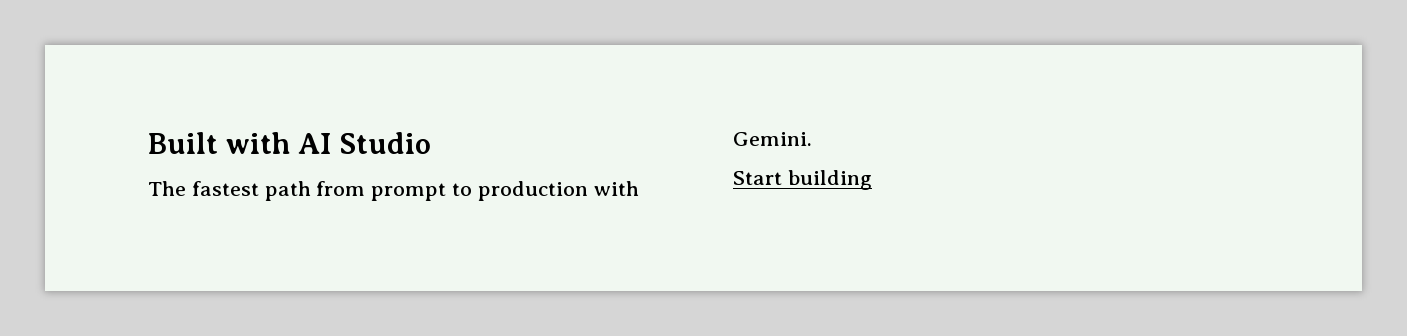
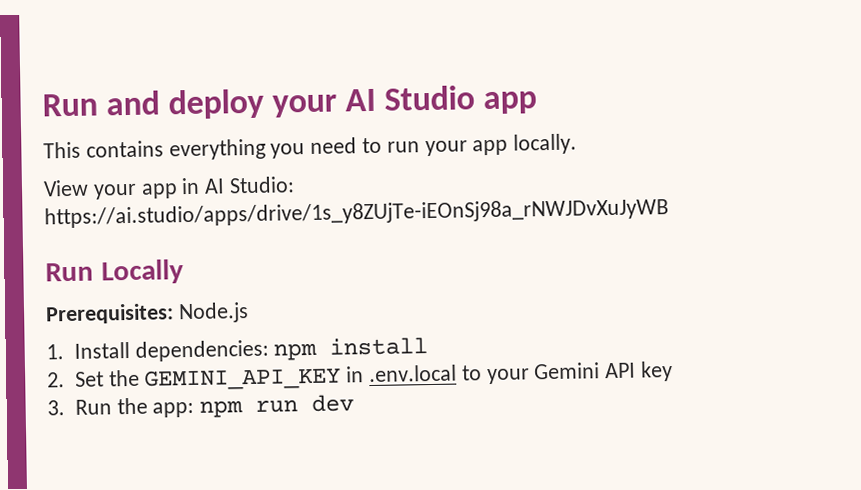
[148,132,432,154] [148,181,639,201] [733,132,812,146] [733,170,872,190] Built with AI Studio // The fastest path from prompt to production with Gemini. // Start building -> [42,85,538,120] [43,133,578,161] [43,176,296,200] [44,198,669,229] [45,259,184,285] [45,302,249,325] [46,337,429,362] [47,361,673,391] [47,394,355,418] Run and deploy your AI Studio app // This contains everything you need to run your app locally. // View your app in AI Studio: https://ai.studio/apps/drive/1s_y8ZUjTe-iEOnSj98a_rNWJDvXuJyWB // Run Locally // Prerequisites: Node.js // 1. Install dependencies: npm install // 2. Set the GEMINI_API_KEY in .env.local to your Gemini API key // 3. Run the app: npm run dev

